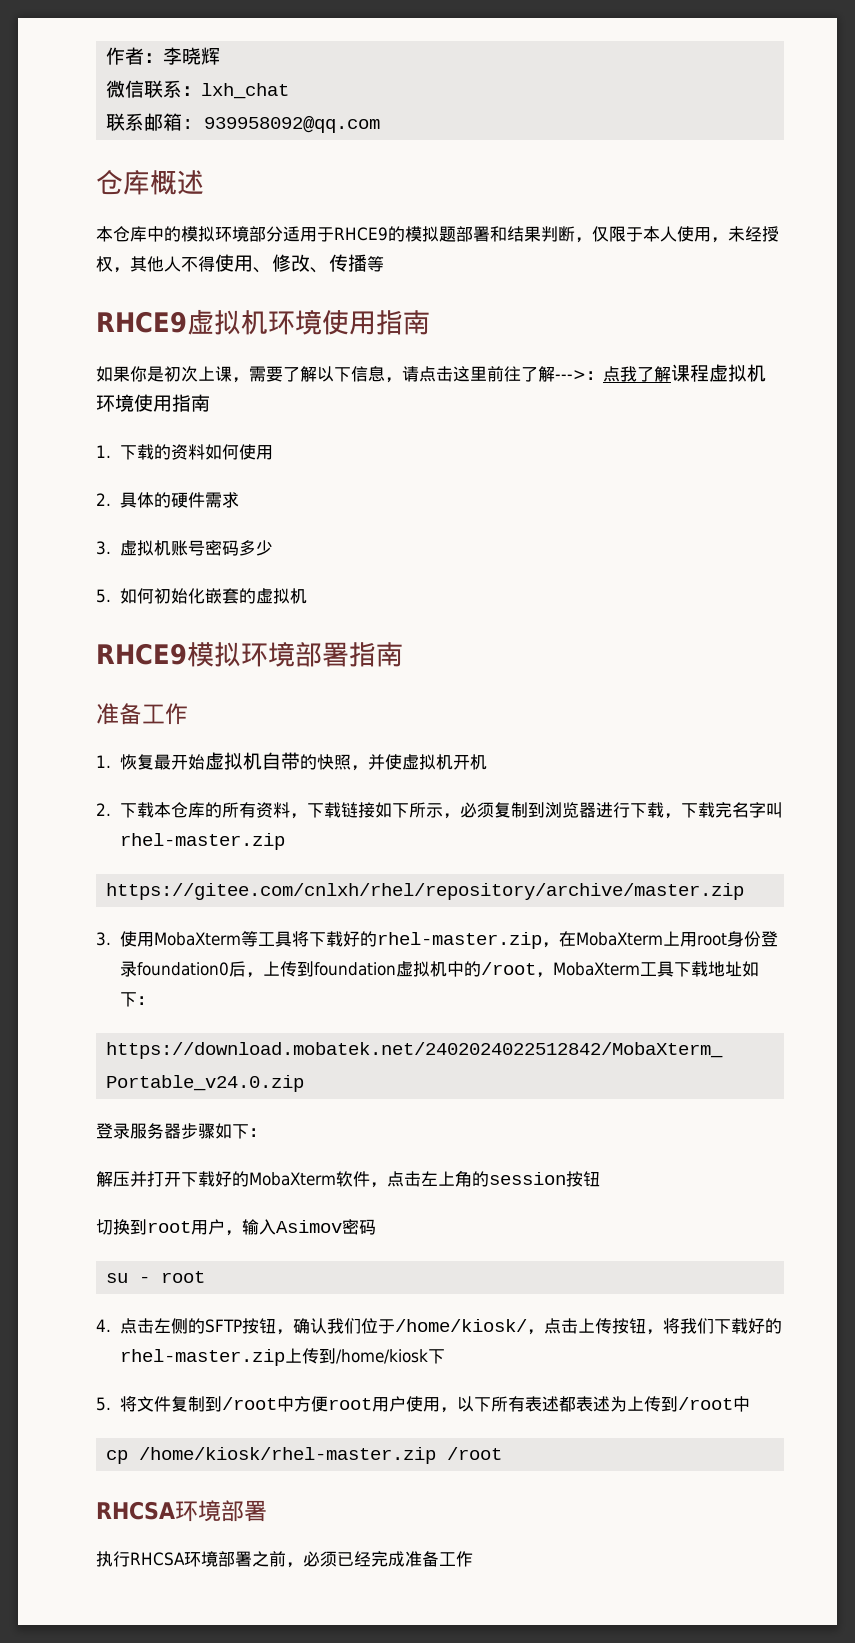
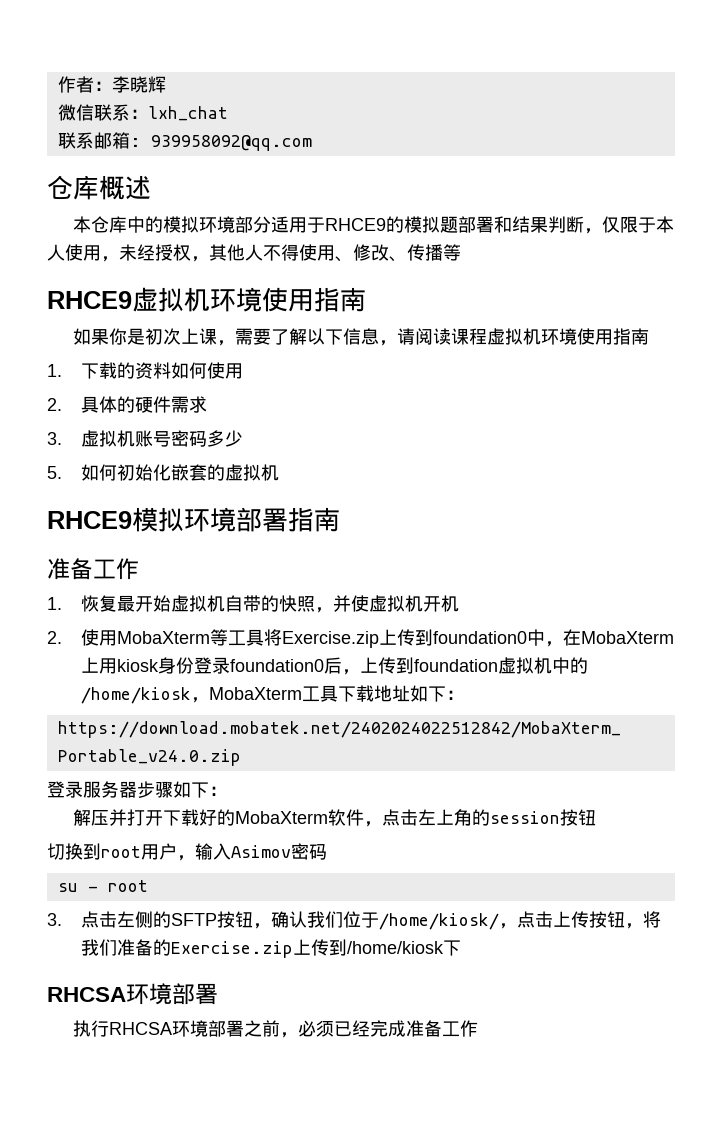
[419,366,671,382] 点击这里前往了解--->：点我了解 -> [415,328,452,345] 阅读
[120,802,784,819] [120,833,286,850] [106,883,745,900] [96,931,543,949] 下载本仓库的所有资料，下载链接如下所示，必须复制到浏览器进行下载，下载完名字叫rhel-master.zip // https://gitee.com/cnlxh/rhel/repository/archive/master.zip // 3.使用MobaXterm等工具将下载好的rhel-master.zip -> [80,629,545,648] 使用MobaXterm等工具将Exercise.zip上传到foundation0中
[697,933,728,946] root -> [116,659,159,672] kiosk
[481,962,537,975] /root -> [80,687,191,704] /home/kiosk
[96,1319,111,1332] 4. -> [47,913,62,926] 3.
[714,1318,783,1334] [120,1349,286,1366] 下载好的rhel-master.zip -> [116,939,293,958] 准备的Exercise.zip
[96,1396,751,1413] [106,1447,503,1464] // 5.将文件复制到/root中方便root用户使用，以下所有表述都表述为上传到/root中 // cp /home/kiosk/rhel-master.zip /root -> (461, 948) none

